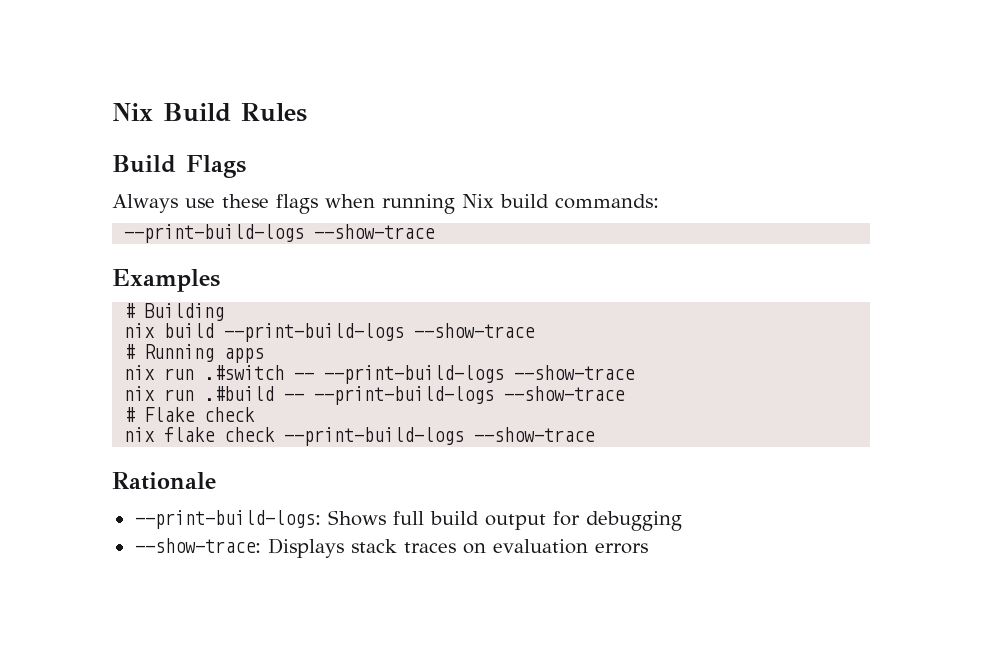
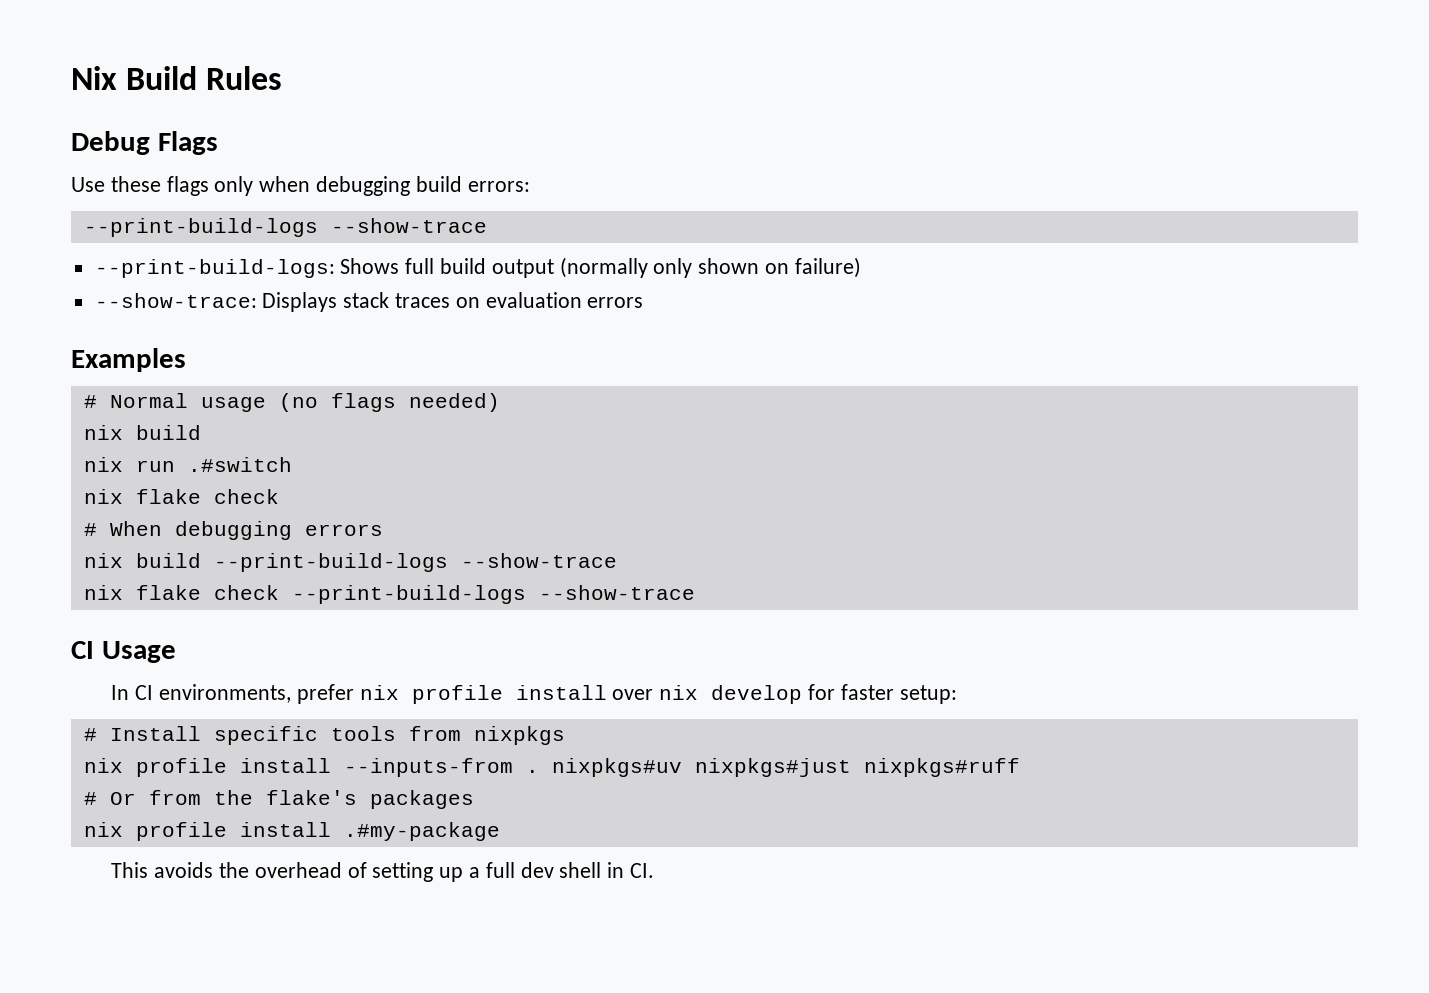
[112,155,176,173] Build -> [71,131,150,155] Debug
[112,194,659,214] [124,224,436,243] [112,269,220,292] [124,303,225,321] [124,323,536,342] [124,344,265,363] [124,365,636,384] [124,386,626,405] [124,407,256,422] [124,427,596,446] [112,472,216,490] Always use these flags when running Nix build commands: // --print-build-logs --show-trace // Examples // # Building // nix build --print-build-logs --show-trace // # Running apps // nix run .#switch -- --print-build-logs --show-trace // nix run .#build -- --print-build-logs --show-trace // # Flake check // nix flake check --print-build-logs --show-trace // Rationale -> [71,176,530,196] [83,218,487,237] Use these flags only when debugging build errors: // --print-build-logs --show-trace
[552,511,682,531] for debugging -> [559,257,861,278] (normally only shown on failure)
(648, 548) none -> [71,348,186,372] [83,393,500,412] [83,425,201,440] [83,457,292,472] [83,489,279,504] [83,521,383,540] [83,553,617,572] [83,585,695,604] [71,641,176,663] [111,684,957,704] [83,726,565,745] [83,758,1020,777] [83,790,474,809] [83,822,500,841] [111,862,655,882] // Examples // # Normal usage (no flags needed) // nix build // nix run .#switch // nix flake check // # When debugging errors // nix build --print-build-logs --show-trace // nix flake check --print-build-logs --show-trace // CI Usage // In CI environments, prefer nix profile install over nix develop for faster setup: // # Install specific tools from nixpkgs // nix profile install --inputs-from . nixpkgs#uv nixpkgs#just nixpkgs#ruff // # Or from the flake's packages // nix profile install .#my-package // This avoids the overhead of setting up a full dev shell in CI.

